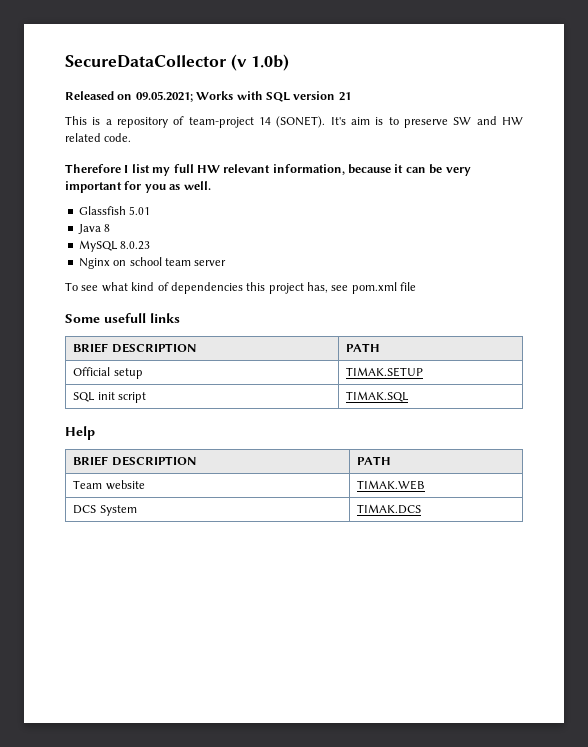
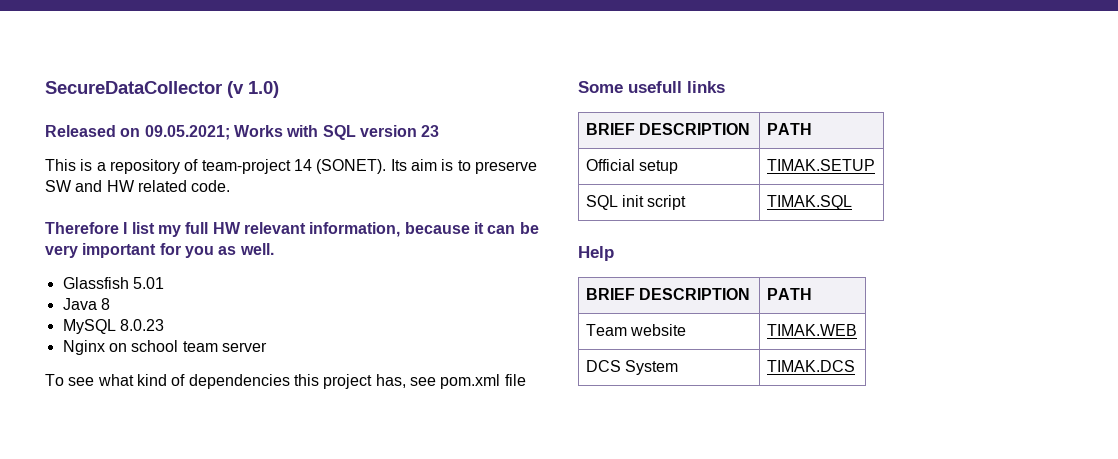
[251,54,290,71] 1.0b) -> [248,81,279,98] 1.0)
[338,92,351,101] 21 -> [421,125,440,137] 23
[330,117,346,125] It's -> [390,159,407,171] Its

